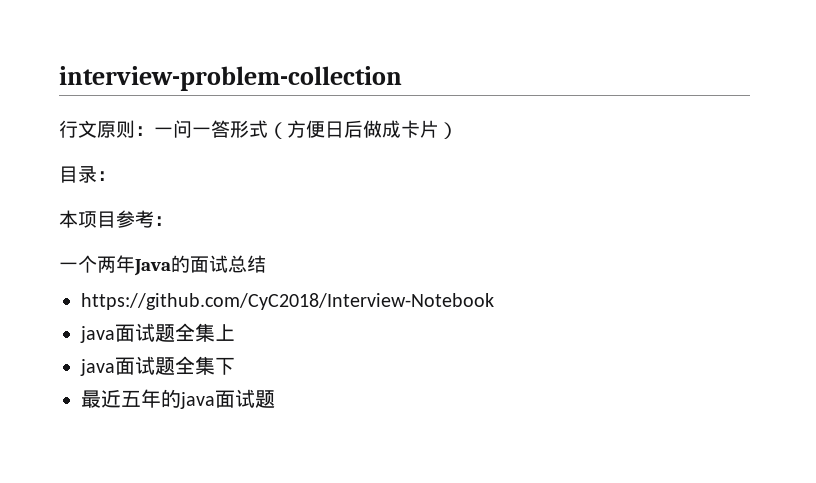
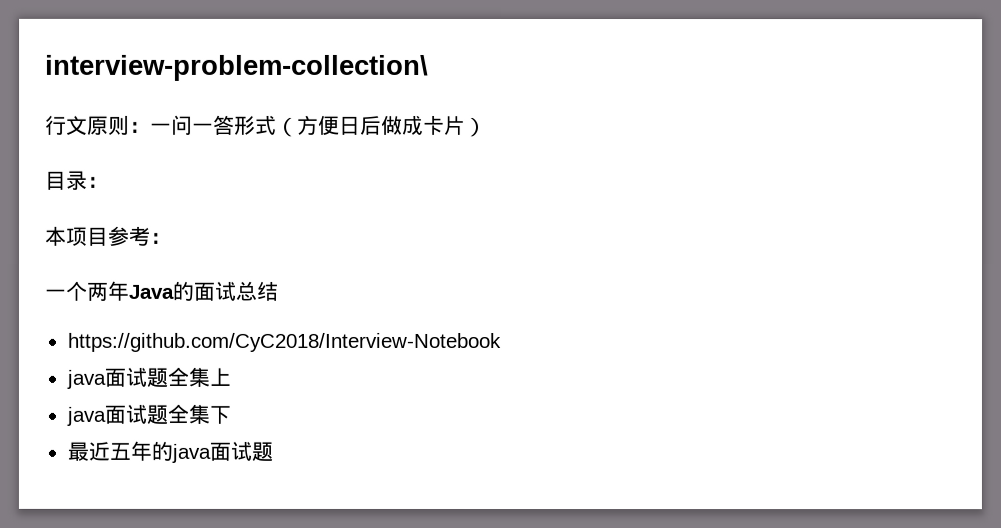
[59,66,402,91] interview-problem-collection -> [45,54,429,81] interview-problem-collection\

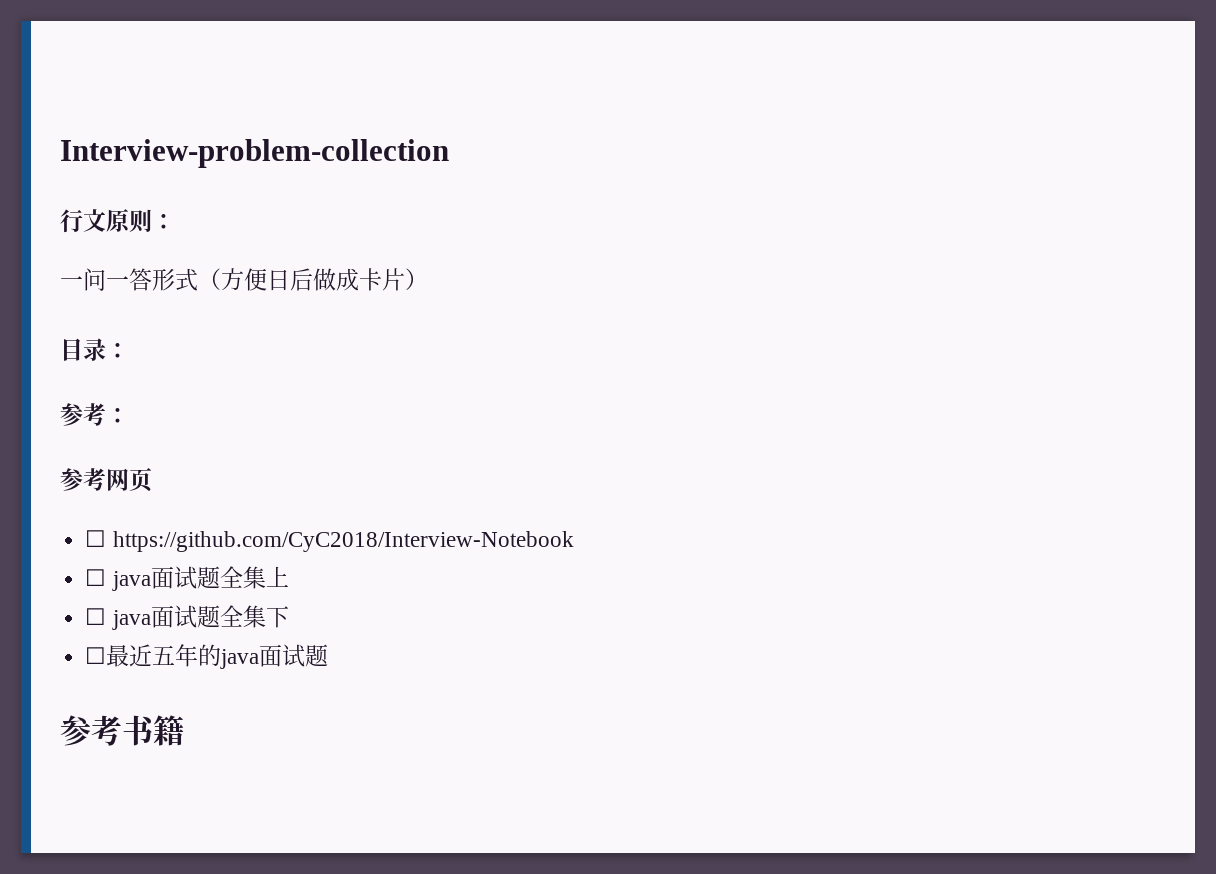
[45,54,429,81] interview-problem-collection\ -> [60,139,449,168] Interview-problem-collection
(151, 127) none -> (175, 221) //
[45,225,109,246] 本项目 -> (129, 350) none
[44,280,278,301] 一个两年Java的面试总结 // -> [60,468,152,492] [85,530,107,547] 参考网页 // ☐
(501, 342) none -> [85,569,107,586] ☐
(231, 376) none -> [85,608,107,625] ☐
(231, 414) none -> [85,647,107,664] ☐
(273, 451) none -> [60,715,184,746] // 参考书籍

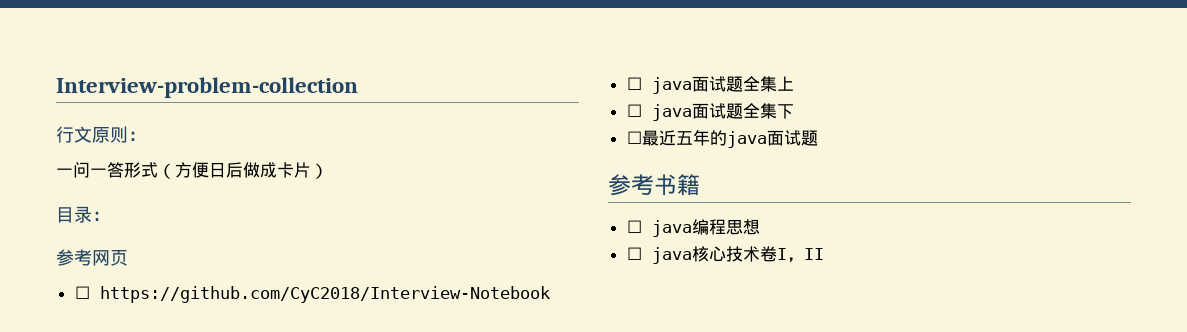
[60,403,129,426] // 参考： -> (110, 216) none
(184, 730) none -> [626,219,760,237] [626,246,824,264] // ☐ java编程思想 // ☐ java核心技术卷I，II

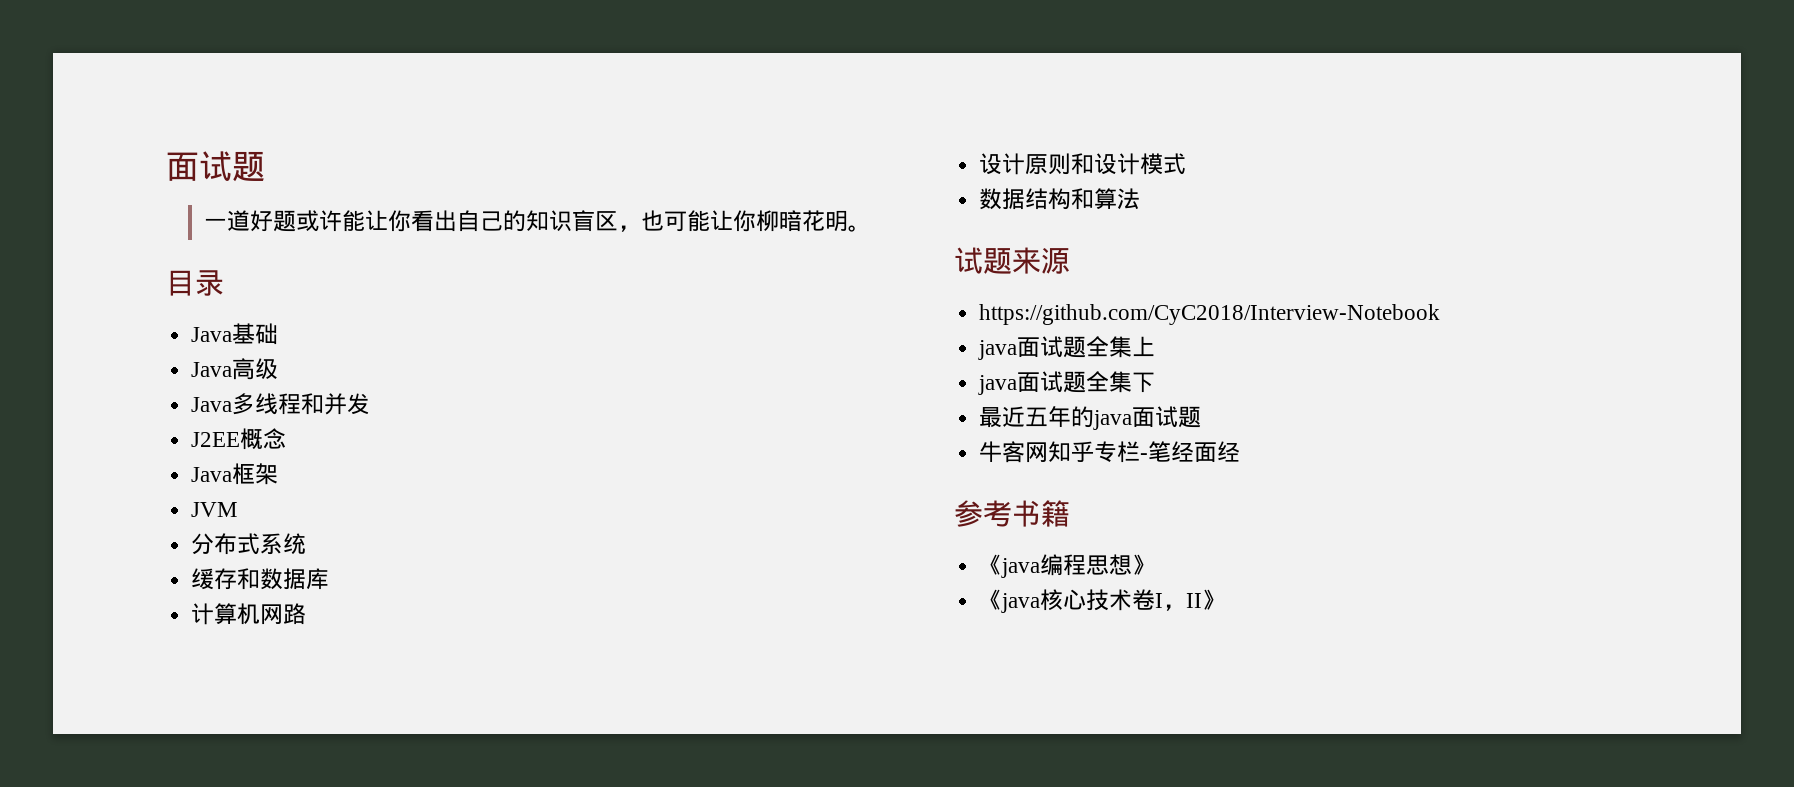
[56,77,358,98] [56,126,146,143] [56,162,328,179] [56,206,110,223] [56,249,128,266] [74,286,90,299] Interview-problem-collection // 行文原则： // 一问一答形式（方便日后做成卡片） // 目录： // 参考网页 // ☐ -> [166,151,265,182] [204,210,872,232] [166,270,224,296] [191,323,279,345] [191,358,279,380] [191,393,371,415] [191,428,287,450] [191,463,279,485] [191,502,238,517] [191,533,307,555] [191,568,330,590] [191,603,307,625] [979,153,1187,175] [979,188,1141,210] [954,247,1070,274] 面试题 // 一道好题或许能让你看出自己的知识盲区，也可能让你柳暗花明。 // 目录 // Java基础 // Java高级 // Java多线程和并发 // J2EE概念 // Java框架 // JVM // 分布式系统 // 缓存和数据库 // 计算机网路 // 设计原则和设计模式 // 数据结构和算法 // 试题来源 //
[626,77,642,90] ☐ -> (1441, 314) none
[626,104,642,117] ☐ -> (1156, 346) none
[626,131,642,144] ☐ -> (1156, 382) none
(818, 138) none -> [979,441,1241,463] // 牛客网知乎专栏-笔经面经
[626,220,642,233] ☐ -> [979,554,1003,575] 《
[626,247,642,260] // ☐ -> [1132,554,1156,575] [979,589,1003,610] 》 // 《
(824, 254) none -> [1202,589,1226,610] 》

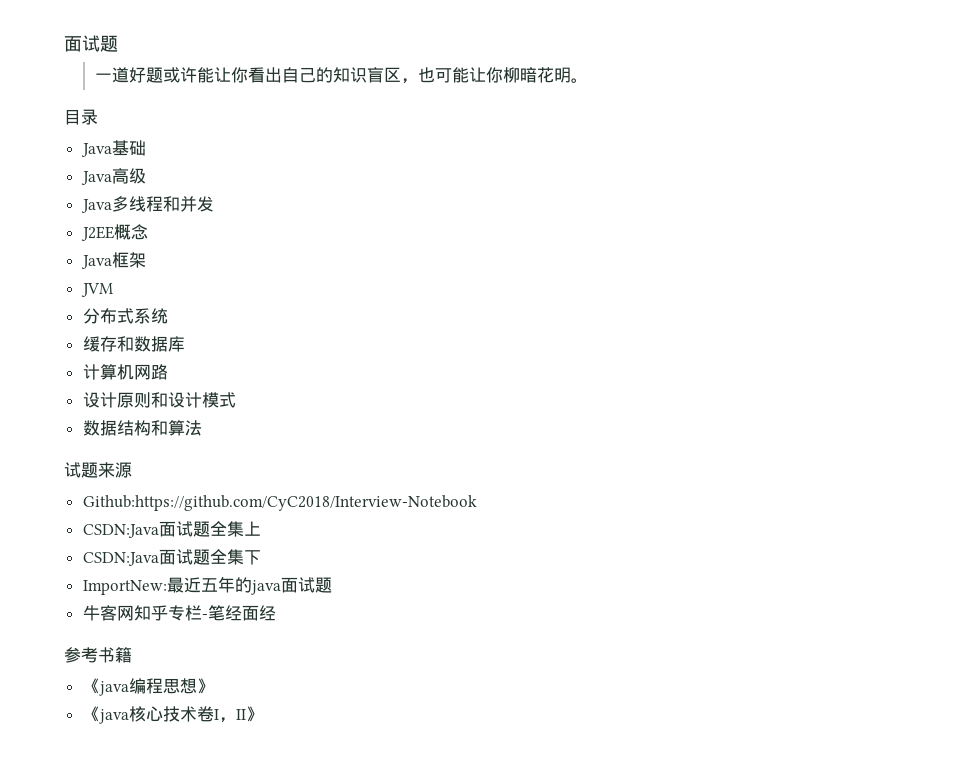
[979,304,1441,325] [978,340,1018,360] https://github.com/CyC2018/Interview-Notebook // java -> [82,495,477,511] [82,524,159,538] Github:https://github.com/CyC2018/Interview-Notebook // CSDN:Java
[978,375,1018,395] java -> [82,552,159,566] CSDN:Java
(1156, 382) none -> [82,580,167,595] ImportNew:

